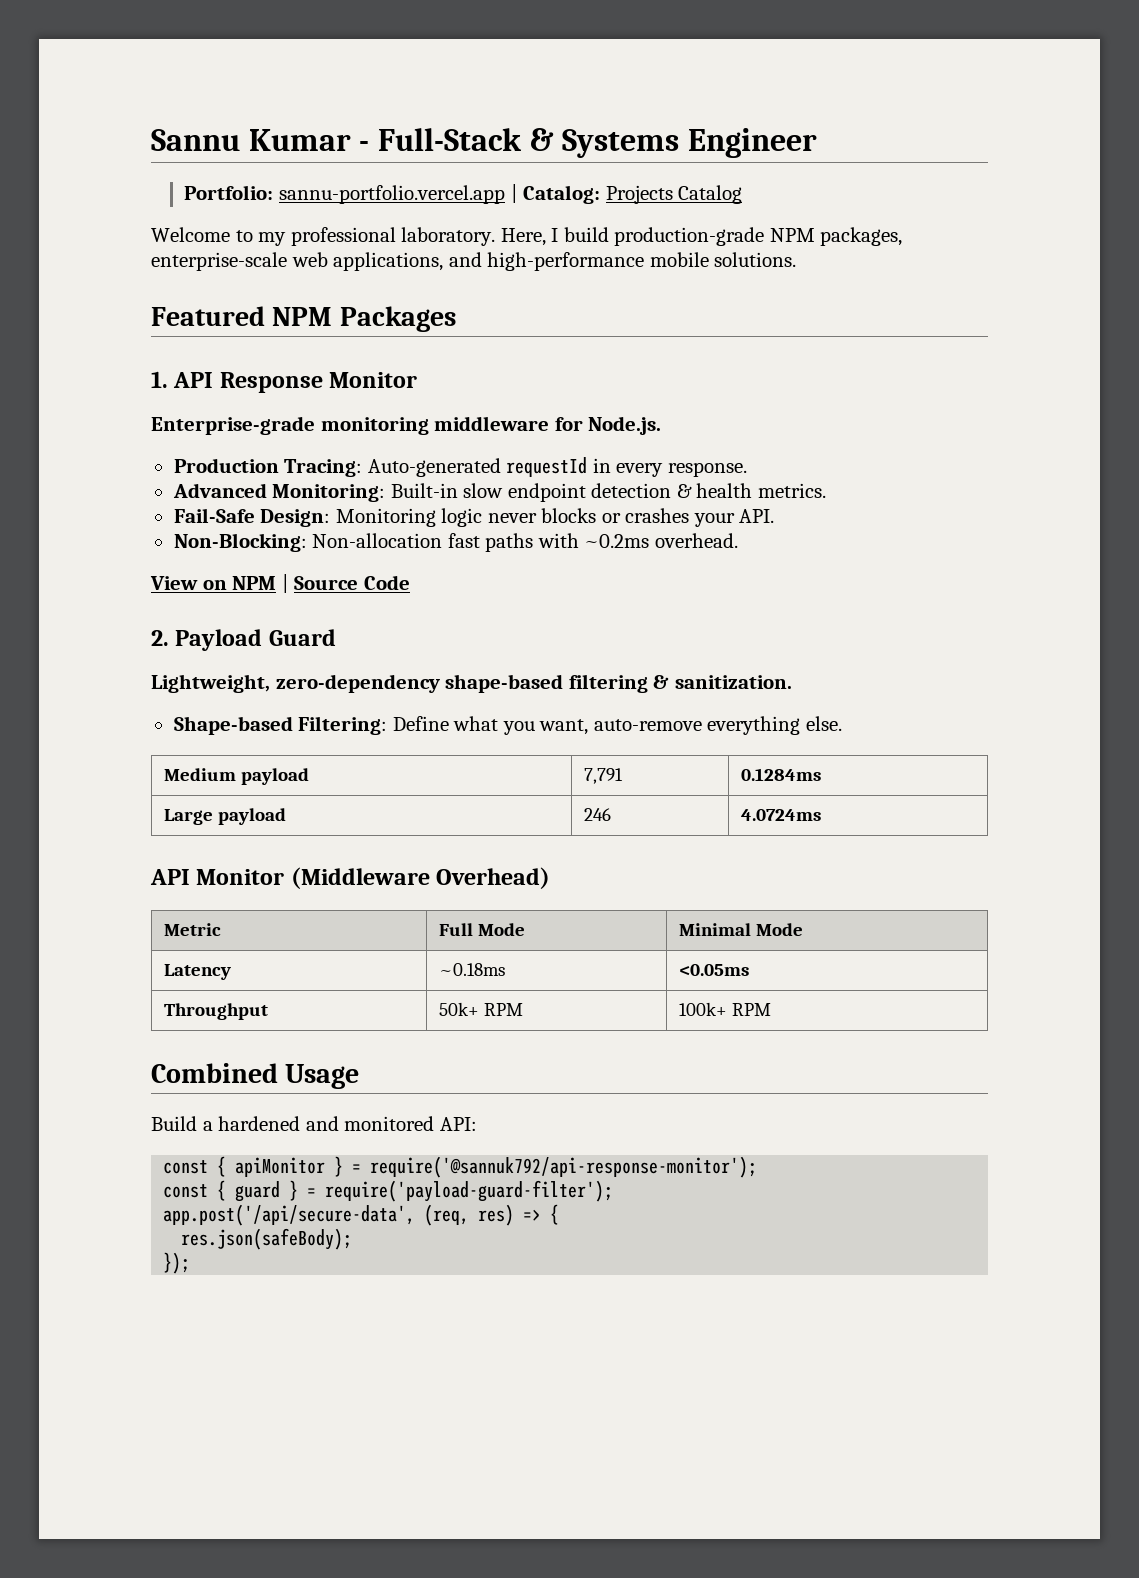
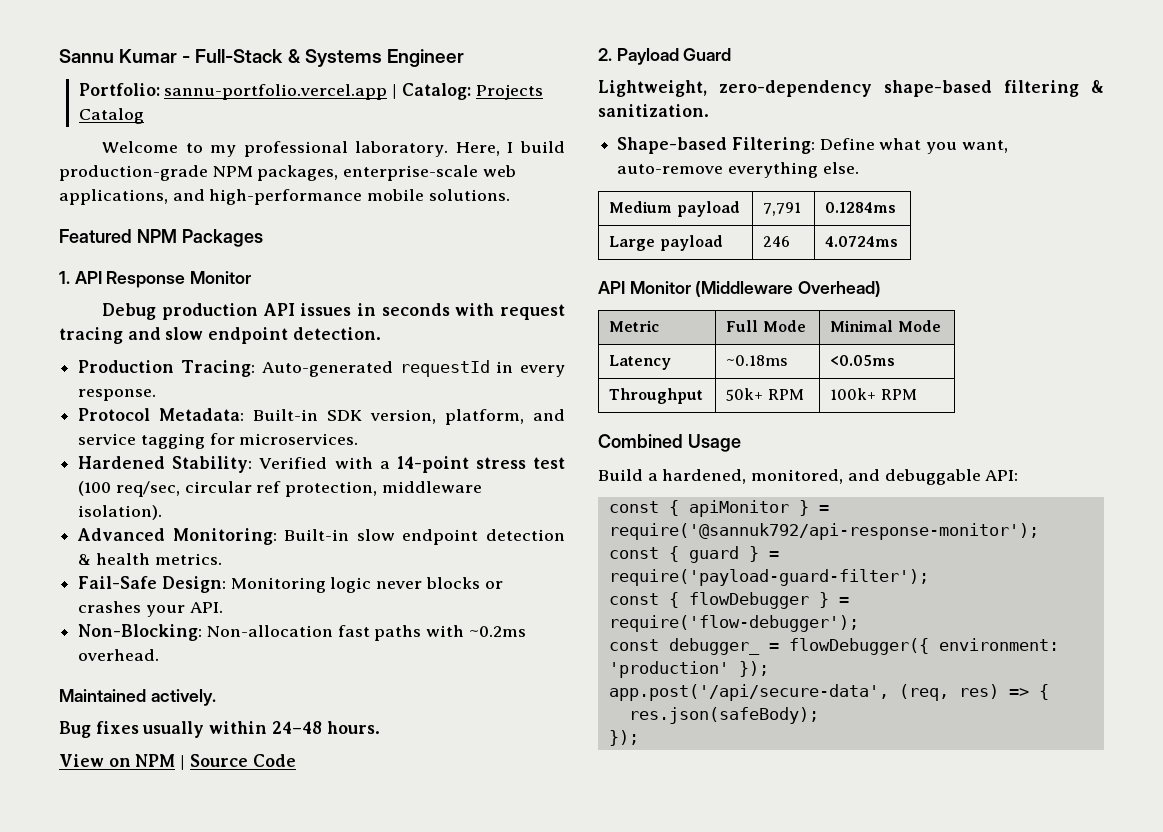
[151,416,662,435] Enterprise-grade monitoring middleware for Node.js. -> [102,303,565,320] [59,327,381,344] Debug production API issues in seconds with request tracing and slow endpoint detection.
(747, 469) none -> [78,408,565,425] [78,433,359,449] [78,456,565,473] [78,481,482,497] [78,505,163,520] // Protocol Metadata: Built-in SDK version, platform, and service tagging for microservices. // Hardened Stability: Verified with a 14-point stress test (100 req/sec, circular ref protection, middleware isolation).
(738, 540) none -> [59,689,216,706] [59,721,380,738] // Maintained actively. // Bug fixes usually within 24–48 hours.
[218,1116,435,1131] hardened and monitored -> [662,469,981,485] hardened, monitored, and debuggable
(614, 1191) none -> [608,592,849,609] [608,615,859,632] [608,638,1059,655] [608,661,769,678] // const { flowDebugger } = require('flow-debugger'); // const debugger_ = flowDebugger({ environment: 'production' });

